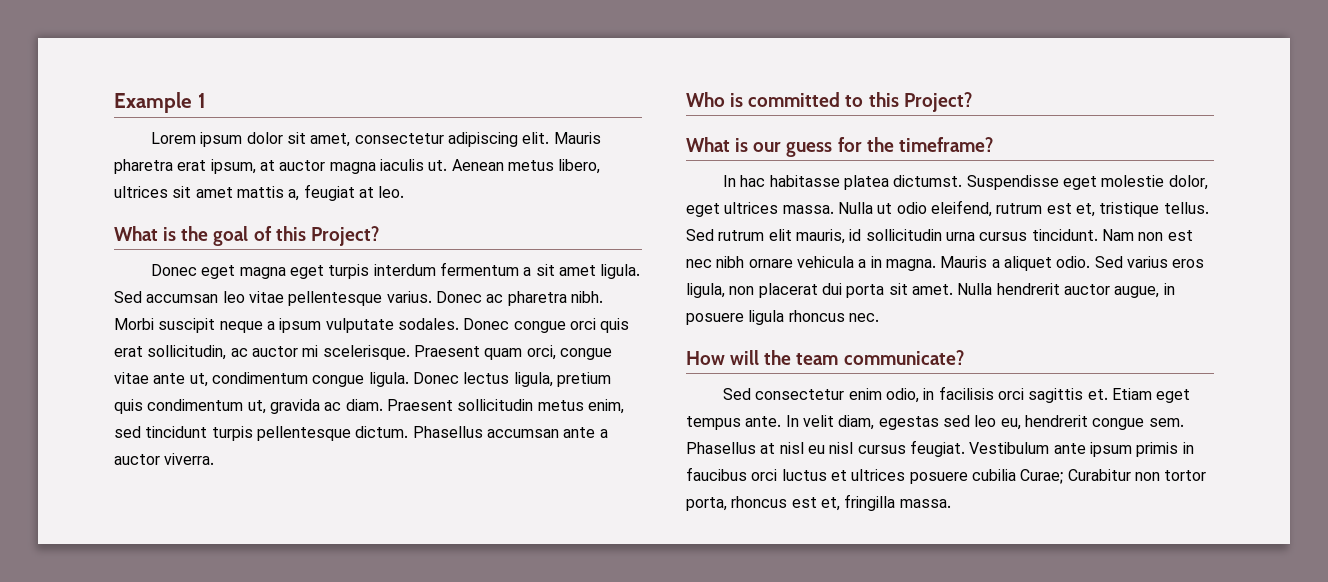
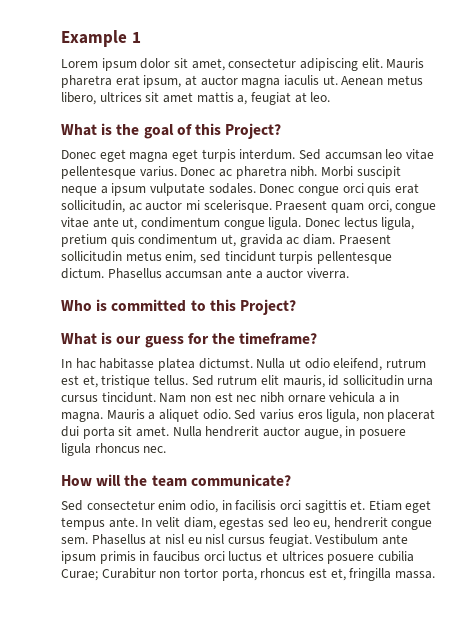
[373,262,641,279] interdum fermentum a sit amet ligula. -> [239,149,296,160] interdum.
[966,175,1208,190] [686,202,834,217] Suspendisse eget molestie dolor, eget ultrices massa. -> (253, 363) none

